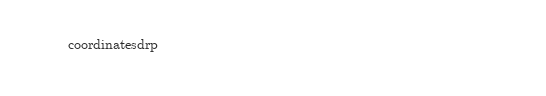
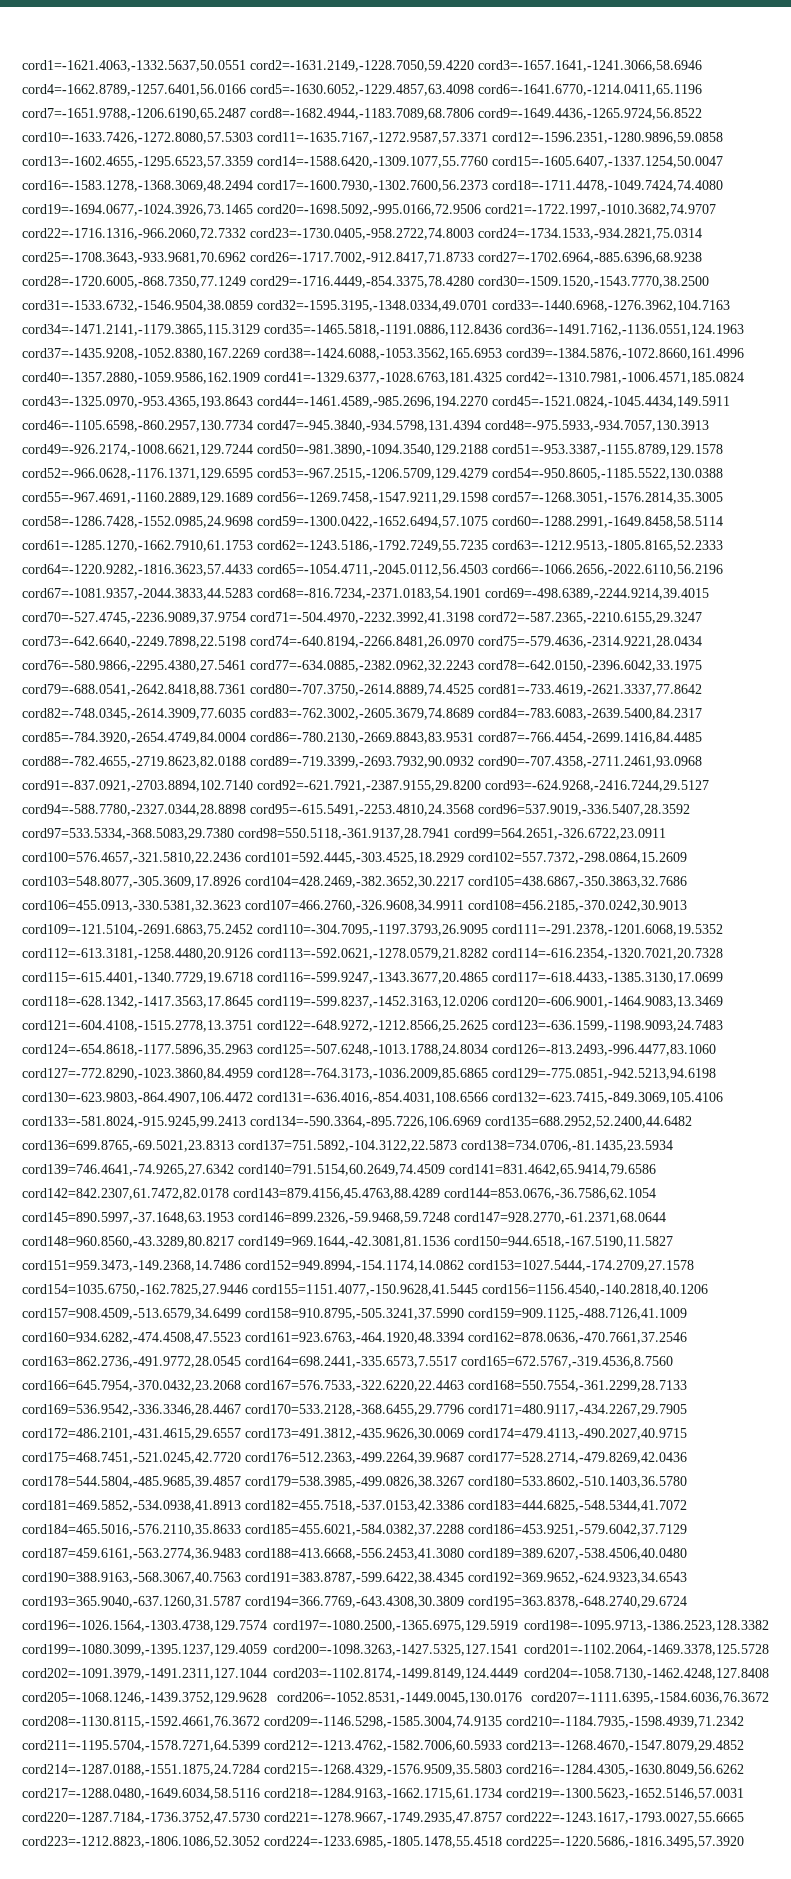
[68,39,158,52] coordinatesdrp -> [22,60,702,72] [22,84,702,96] [22,108,702,120] [22,132,723,144] [22,156,723,168] [22,180,723,192] [22,204,716,216] [22,228,702,240] [22,252,702,264] [22,276,709,288] [22,300,730,312] [22,324,744,336] [22,348,744,360] [22,372,744,384] [22,396,730,408] [22,420,709,432] [22,444,723,456] [22,468,723,480] [22,492,723,504] [22,516,723,528] [22,540,723,552] [22,564,723,576] [22,588,709,600] [22,612,702,624] [22,636,702,648] [22,660,702,672] [22,684,702,696] [22,708,702,720] [22,732,702,744] [22,756,702,768] [22,780,709,792] [22,804,690,816] [22,828,666,840] [22,852,687,864] [22,876,687,888] [22,900,687,912] [22,924,723,936] [22,948,723,960] [22,972,723,984] [22,996,723,1008] [22,1020,723,1032] [22,1044,716,1056] [22,1068,716,1080] [22,1092,723,1104] [22,1116,692,1128] [22,1140,673,1152] [22,1164,656,1176] [22,1188,656,1200] [22,1212,666,1224] [22,1236,673,1248] [22,1260,694,1272] [22,1284,708,1296] [22,1308,687,1320] [22,1332,687,1344] [22,1356,673,1368] [22,1380,687,1392] [22,1404,687,1416] [22,1428,687,1440] [22,1452,687,1464] [22,1476,687,1488] [22,1500,687,1512] [22,1524,687,1536] [22,1548,687,1560] [22,1572,687,1584] [22,1596,687,1608] [22,1620,769,1632] [22,1644,769,1656] [22,1668,769,1680] [22,1692,769,1704] [22,1716,744,1728] [22,1740,744,1752] [22,1764,744,1776] [22,1788,744,1800] [22,1812,744,1824] [22,1836,744,1848] cord1=-1621.4063,-1332.5637,50.0551 cord2=-1631.2149,-1228.7050,59.4220 cord3=-1657.1641,-1241.3066,58.6946 cord4=-1662.8789,-1257.6401,56.0166 cord5=-1630.6052,-1229.4857,63.4098 cord6=-1641.6770,-1214.0411,65.1196 cord7=-1651.9788,-1206.6190,65.2487 cord8=-1682.4944,-1183.7089,68.7806 cord9=-1649.4436,-1265.9724,56.8522 cord10=-1633.7426,-1272.8080,57.5303 cord11=-1635.7167,-1272.9587,57.3371 cord12=-1596.2351,-1280.9896,59.0858 cord13=-1602.4655,-1295.6523,57.3359 cord14=-1588.6420,-1309.1077,55.7760 cord15=-1605.6407,-1337.1254,50.0047 cord16=-1583.1278,-1368.3069,48.2494 cord17=-1600.7930,-1302.7600,56.2373 cord18=-1711.4478,-1049.7424,74.4080 cord19=-1694.0677,-1024.3926,73.1465 cord20=-1698.5092,-995.0166,72.9506 cord21=-1722.1997,-1010.3682,74.9707 cord22=-1716.1316,-966.2060,72.7332 cord23=-1730.0405,-958.2722,74.8003 cord24=-1734.1533,-934.2821,75.0314 cord25=-1708.3643,-933.9681,70.6962 cord26=-1717.7002,-912.8417,71.8733 cord27=-1702.6964,-885.6396,68.9238 cord28=-1720.6005,-868.7350,77.1249 cord29=-1716.4449,-854.3375,78.4280 cord30=-1509.1520,-1543.7770,38.2500 cord31=-1533.6732,-1546.9504,38.0859 cord32=-1595.3195,-1348.0334,49.0701 cord33=-1440.6968,-1276.3962,104.7163 cord34=-1471.2141,-1179.3865,115.3129 cord35=-1465.5818,-1191.0886,112.8436 cord36=-1491.7162,-1136.0551,124.1963 cord37=-1435.9208,-1052.8380,167.2269 cord38=-1424.6088,-1053.3562,165.6953 cord39=-1384.5876,-1072.8660,161.4996 cord40=-1357.2880,-1059.9586,162.1909 cord41=-1329.6377,-1028.6763,181.4325 cord42=-1310.7981,-1006.4571,185.0824 cord43=-1325.0970,-953.4365,193.8643 cord44=-1461.4589,-985.2696,194.2270 cord45=-1521.0824,-1045.4434,149.5911 cord46=-1105.6598,-860.2957,130.7734 cord47=-945.3840,-934.5798,131.4394 cord48=-975.5933,-934.7057,130.3913 cord49=-926.2174,-1008.6621,129.7244 cord50=-981.3890,-1094.3540,129.2188 cord51=-953.3387,-1155.8789,129.1578 cord52=-966.0628,-1176.1371,129.6595 cord53=-967.2515,-1206.5709,129.4279 cord54=-950.8605,-1185.5522,130.0388 cord55=-967.4691,-1160.2889,129.1689 cord56=-1269.7458,-1547.9211,29.1598 cord57=-1268.3051,-1576.2814,35.3005 cord58=-1286.7428,-1552.0985,24.9698 cord59=-1300.0422,-1652.6494,57.1075 cord60=-1288.2991,-1649.8458,58.5114 cord61=-1285.1270,-1662.7910,61.1753 cord62=-1243.5186,-1792.7249,55.7235 cord63=-1212.9513,-1805.8165,52.2333 cord64=-1220.9282,-1816.3623,57.4433 cord65=-1054.4711,-2045.0112,56.4503 cord66=-1066.2656,-2022.6110,56.2196 cord67=-1081.9357,-2044.3833,44.5283 cord68=-816.7234,-2371.0183,54.1901 cord69=-498.6389,-2244.9214,39.4015 cord70=-527.4745,-2236.9089,37.9754 cord71=-504.4970,-2232.3992,41.3198 cord72=-587.2365,-2210.6155,29.3247 cord73=-642.6640,-2249.7898,22.5198 cord74=-640.8194,-2266.8481,26.0970 cord75=-579.4636,-2314.9221,28.0434 cord76=-580.9866,-2295.4380,27.5461 cord77=-634.0885,-2382.0962,32.2243 cord78=-642.0150,-2396.6042,33.1975 cord79=-688.0541,-2642.8418,88.7361 cord80=-707.3750,-2614.8889,74.4525 cord81=-733.4619,-2621.3337,77.8642 cord82=-748.0345,-2614.3909,77.6035 cord83=-762.3002,-2605.3679,74.8689 cord84=-783.6083,-2639.5400,84.2317 cord85=-784.3920,-2654.4749,84.0004 cord86=-780.2130,-2669.8843,83.9531 cord87=-766.4454,-2699.1416,84.4485 cord88=-782.4655,-2719.8623,82.0188 cord89=-719.3399,-2693.7932,90.0932 cord90=-707.4358,-2711.2461,93.0968 cord91=-837.0921,-2703.8894,102.7140 cord92=-621.7921,-2387.9155,29.8200 cord93=-624.9268,-2416.7244,29.5127 cord94=-588.7780,-2327.0344,28.8898 cord95=-615.5491,-2253.4810,24.3568 cord96=537.9019,-336.5407,28.3592 cord97=533.5334,-368.5083,29.7380 cord98=550.5118,-361.9137,28.7941 cord99=564.2651,-326.6722,23.0911 cord100=576.4657,-321.5810,22.2436 cord101=592.4445,-303.4525,18.2929 cord102=557.7372,-298.0864,15.2609 cord103=548.8077,-305.3609,17.8926 cord104=428.2469,-382.3652,30.2217 cord105=438.6867,-350.3863,32.7686 cord106=455.0913,-330.5381,32.3623 cord107=466.2760,-326.9608,34.9911 cord108=456.2185,-370.0242,30.9013 cord109=-121.5104,-2691.6863,75.2452 cord110=-304.7095,-1197.3793,26.9095 cord111=-291.2378,-1201.6068,19.5352 cord112=-613.3181,-1258.4480,20.9126 cord113=-592.0621,-1278.0579,21.8282 cord114=-616.2354,-1320.7021,20.7328 cord115=-615.4401,-1340.7729,19.6718 cord116=-599.9247,-1343.3677,20.4865 cord117=-618.4433,-1385.3130,17.0699 cord118=-628.1342,-1417.3563,17.8645 cord119=-599.8237,-1452.3163,12.0206 cord120=-606.9001,-1464.9083,13.3469 cord121=-604.4108,-1515.2778,13.3751 cord122=-648.9272,-1212.8566,25.2625 cord123=-636.1599,-1198.9093,24.7483 cord124=-654.8618,-1177.5896,35.2963 cord125=-507.6248,-1013.1788,24.8034 cord126=-813.2493,-996.4477,83.1060 cord127=-772.8290,-1023.3860,84.4959 cord128=-764.3173,-1036.2009,85.6865 cord129=-775.0851,-942.5213,94.6198 cord130=-623.9803,-864.4907,106.4472 cord131=-636.4016,-854.4031,108.6566 cord132=-623.7415,-849.3069,105.4106 cord133=-581.8024,-915.9245,99.2413 cord134=-590.3364,-895.7226,106.6969 cord135=688.2952,52.2400,44.6482 cord136=699.8765,-69.5021,23.8313 cord137=751.5892,-104.3122,22.5873 cord138=734.0706,-81.1435,23.5934 cord139=746.4641,-74.9265,27.6342 cord140=791.5154,60.2649,74.4509 cord141=831.4642,65.9414,79.6586 cord142=842.2307,61.7472,82.0178 cord143=879.4156,45.4763,88.4289 cord144=853.0676,-36.7586,62.1054 cord145=890.5997,-37.1648,63.1953 cord146=899.2326,-59.9468,59.7248 cord147=928.2770,-61.2371,68.0644 cord148=960.8560,-43.3289,80.8217 cord149=969.1644,-42.3081,81.1536 cord150=944.6518,-167.5190,11.5827 cord151=959.3473,-149.2368,14.7486 cord152=949.8994,-154.1174,14.0862 cord153=1027.5444,-174.2709,27.1578 cord154=1035.6750,-162.7825,27.9446 cord155=1151.4077,-150.9628,41.5445 cord156=1156.4540,-140.2818,40.1206 cord157=908.4509,-513.6579,34.6499 cord158=910.8795,-505.3241,37.5990 cord159=909.1125,-488.7126,41.1009 cord160=934.6282,-474.4508,47.5523 cord161=923.6763,-464.1920,48.3394 cord162=878.0636,-470.7661,37.2546 cord163=862.2736,-491.9772,28.0545 cord164=698.2441,-335.6573,7.5517 cord165=672.5767,-319.4536,8.7560 cord166=645.7954,-370.0432,23.2068 cord167=576.7533,-322.6220,22.4463 cord168=550.7554,-361.2299,28.7133 cord169=536.9542,-336.3346,28.4467 cord170=533.2128,-368.6455,29.7796 cord171=480.9117,-434.2267,29.7905 cord172=486.2101,-431.4615,29.6557 cord173=491.3812,-435.9626,30.0069 cord174=479.4113,-490.2027,40.9715 cord175=468.7451,-521.0245,42.7720 cord176=512.2363,-499.2264,39.9687 cord177=528.2714,-479.8269,42.0436 cord178=544.5804,-485.9685,39.4857 cord179=538.3985,-499.0826,38.3267 cord180=533.8602,-510.1403,36.5780 cord181=469.5852,-534.0938,41.8913 cord182=455.7518,-537.0153,42.3386 cord183=444.6825,-548.5344,41.7072 cord184=465.5016,-576.2110,35.8633 cord185=455.6021,-584.0382,37.2288 cord186=453.9251,-579.6042,37.7129 cord187=459.6161,-563.2774,36.9483 cord188=413.6668,-556.2453,41.3080 cord189=389.6207,-538.4506,40.0480 cord190=388.9163,-568.3067,40.7563 cord191=383.8787,-599.6422,38.4345 cord192=369.9652,-624.9323,34.6543 cord193=365.9040,-637.1260,31.5787 cord194=366.7769,-643.4308,30.3809 cord195=363.8378,-648.2740,29.6724 cord196=-1026.1564,-1303.4738,129.7574 cord197=-1080.2500,-1365.6975,129.5919 cord198=-1095.9713,-1386.2523,128.3382 cord199=-1080.3099,-1395.1237,129.4059 cord200=-1098.3263,-1427.5325,127.1541 cord201=-1102.2064,-1469.3378,125.5728 cord202=-1091.3979,-1491.2311,127.1044 cord203=-1102.8174,-1499.8149,124.4449 cord204=-1058.7130,-1462.4248,127.8408 cord205=-1068.1246,-1439.3752,129.9628 cord206=-1052.8531,-1449.0045,130.0176 cord207=-1111.6395,-1584.6036,76.3672 cord208=-1130.8115,-1592.4661,76.3672 cord209=-1146.5298,-1585.3004,74.9135 cord210=-1184.7935,-1598.4939,71.2342 cord211=-1195.5704,-1578.7271,64.5399 cord212=-1213.4762,-1582.7006,60.5933 cord213=-1268.4670,-1547.8079,29.4852 cord214=-1287.0188,-1551.1875,24.7284 cord215=-1268.4329,-1576.9509,35.5803 cord216=-1284.4305,-1630.8049,56.6262 cord217=-1288.0480,-1649.6034,58.5116 cord218=-1284.9163,-1662.1715,61.1734 cord219=-1300.5623,-1652.5146,57.0031 cord220=-1287.7184,-1736.3752,47.5730 cord221=-1278.9667,-1749.2935,47.8757 cord222=-1243.1617,-1793.0027,55.6665 cord223=-1212.8823,-1806.1086,52.3052 cord224=-1233.6985,-1805.1478,55.4518 cord225=-1220.5686,-1816.3495,57.3920

